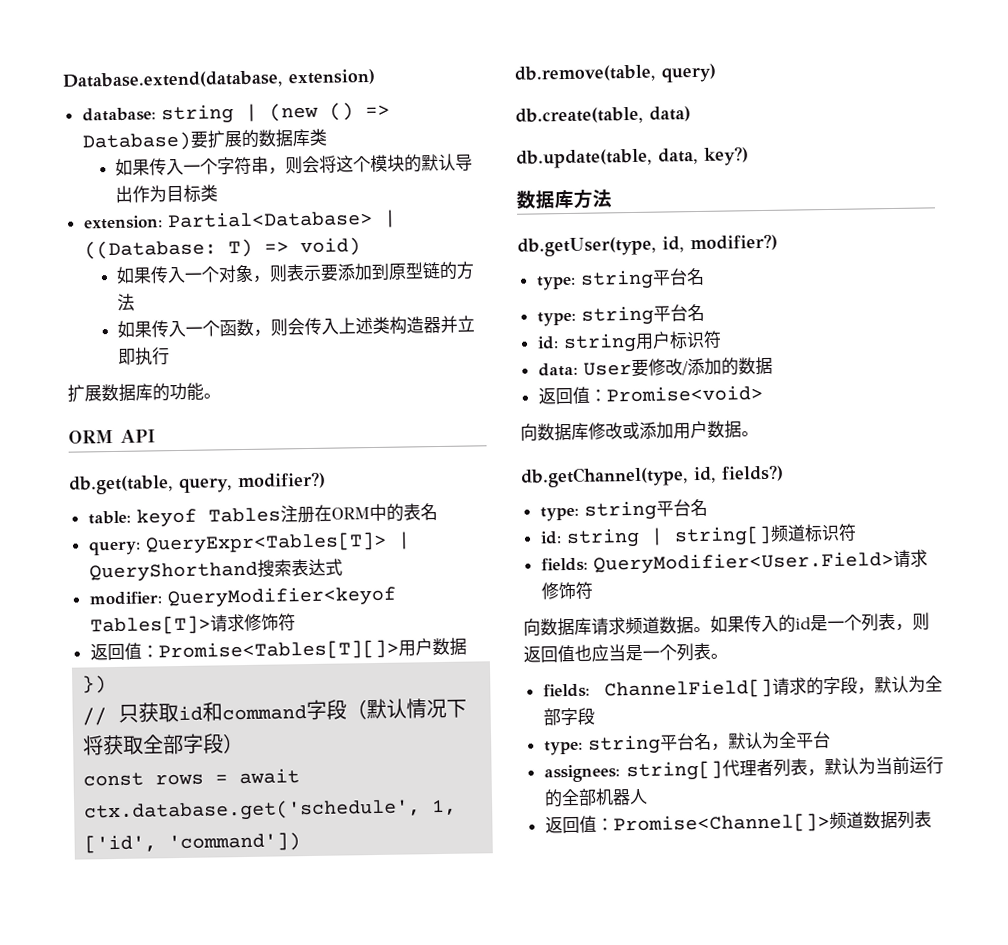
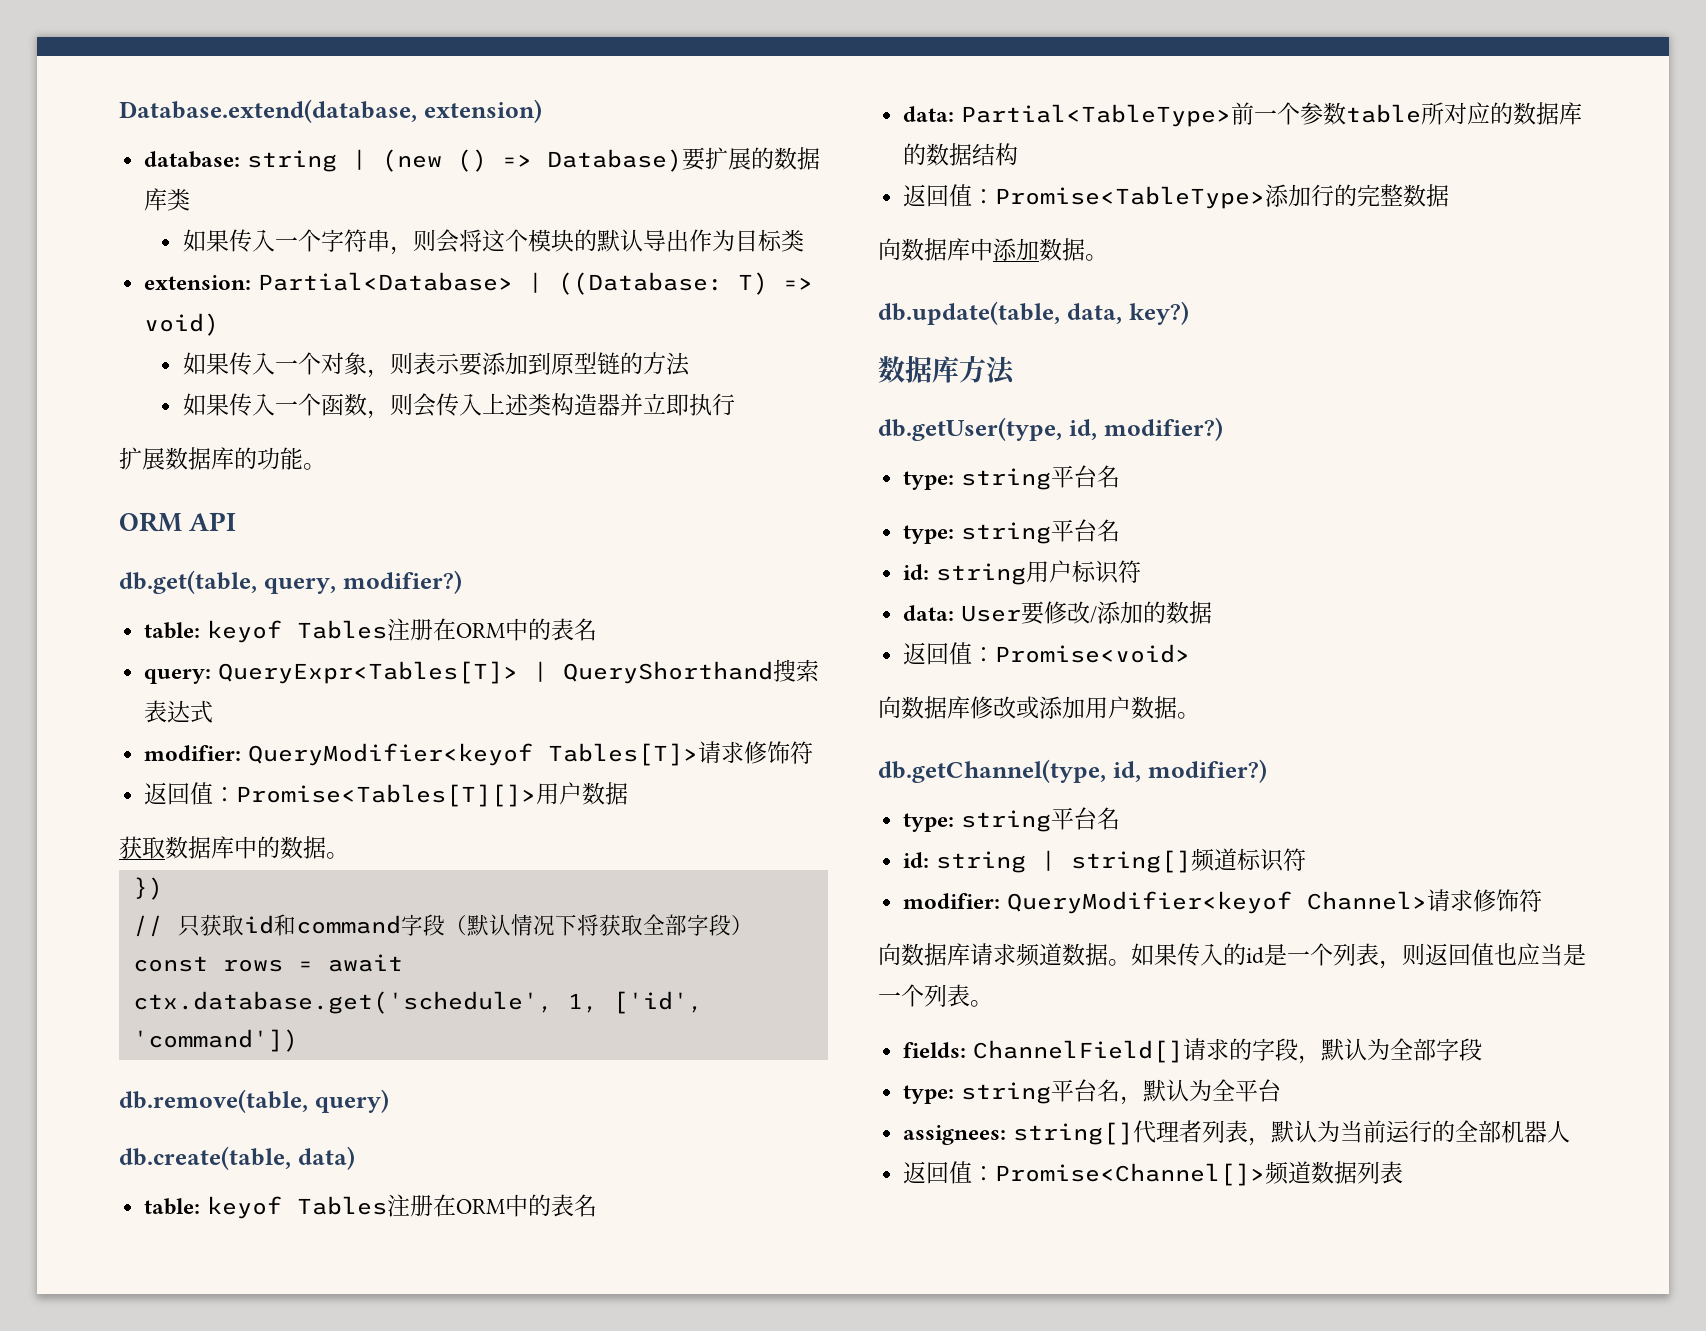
(467, 646) none -> [119,836,349,859] // 获取数据库中的数据。
(691, 114) none -> [144,1194,597,1219] [903,102,1582,127] [903,143,1019,166] [903,184,1450,209] [878,238,1108,261] // table: keyof Tables注册在ORM中的表名 // data: Partial<TableType>前一个参数table所对应的数据库的数据结构 // 返回值：Promise<TableType>添加行的完整数据 // 向数据库中添加数据。
[721,464,784,482] fields?) -> [1147,759,1267,783] modifier?)
[540,551,894,575] fields: QueryModifier<User.Field> -> [903,891,1427,914] modifier: QueryModifier<keyof Channel>

